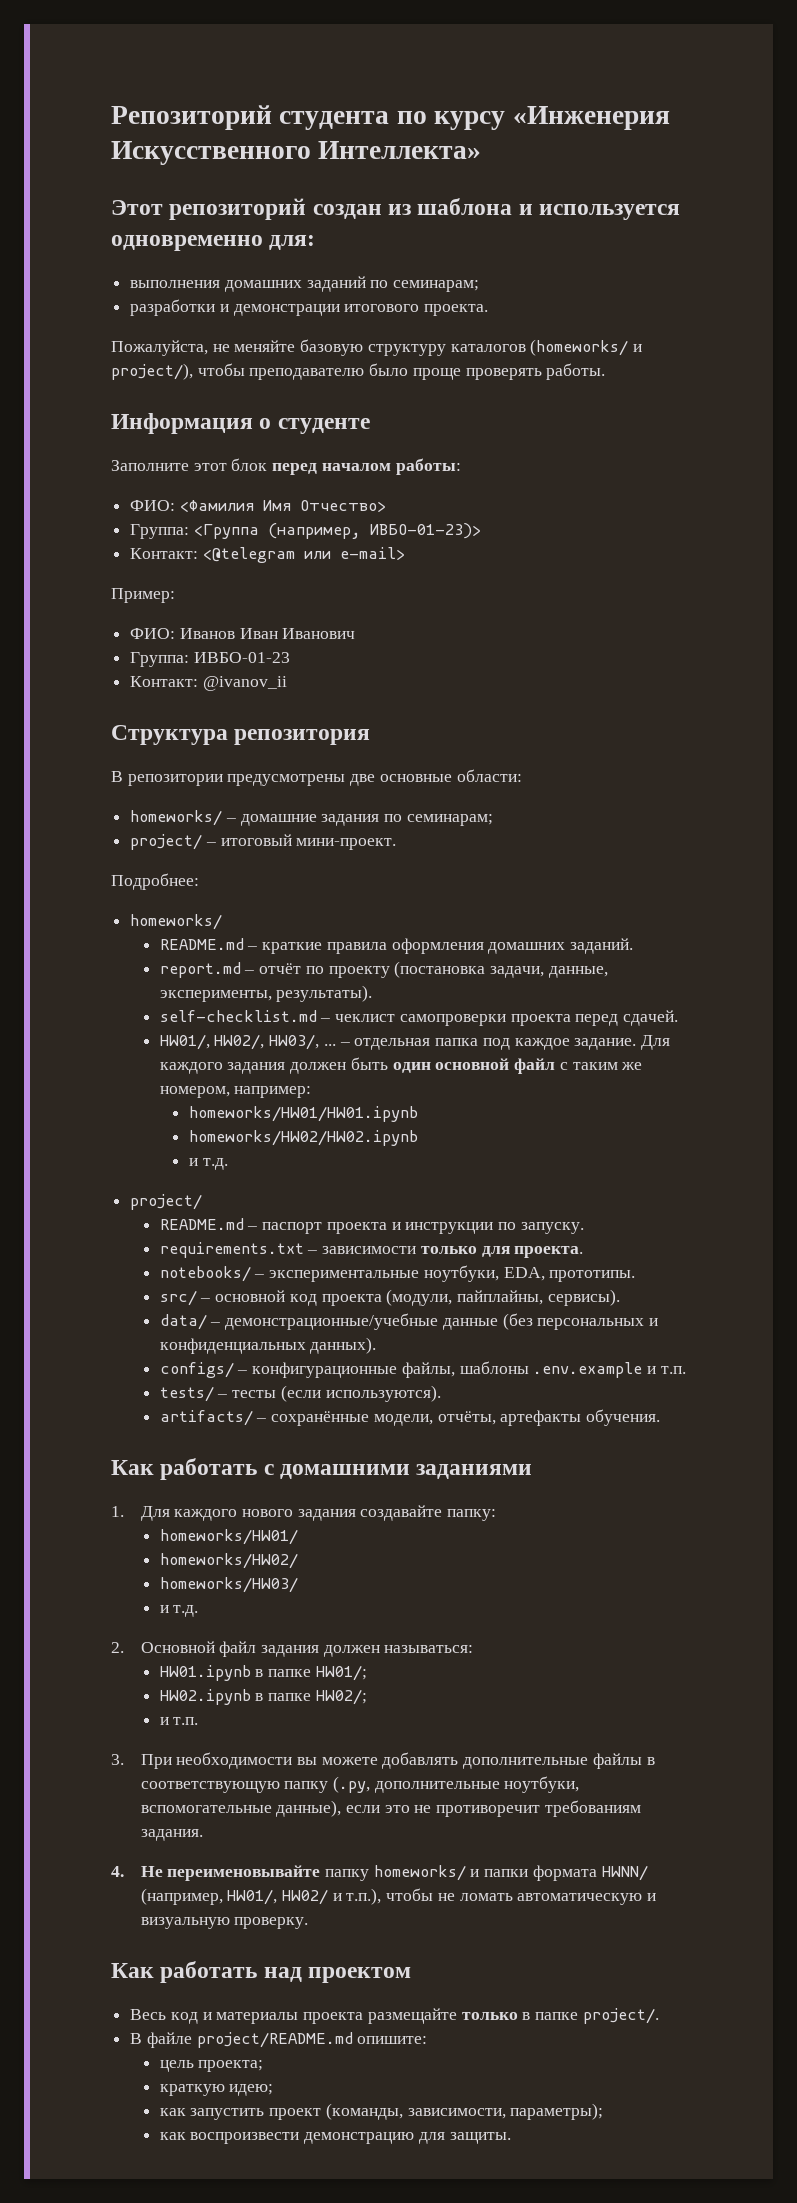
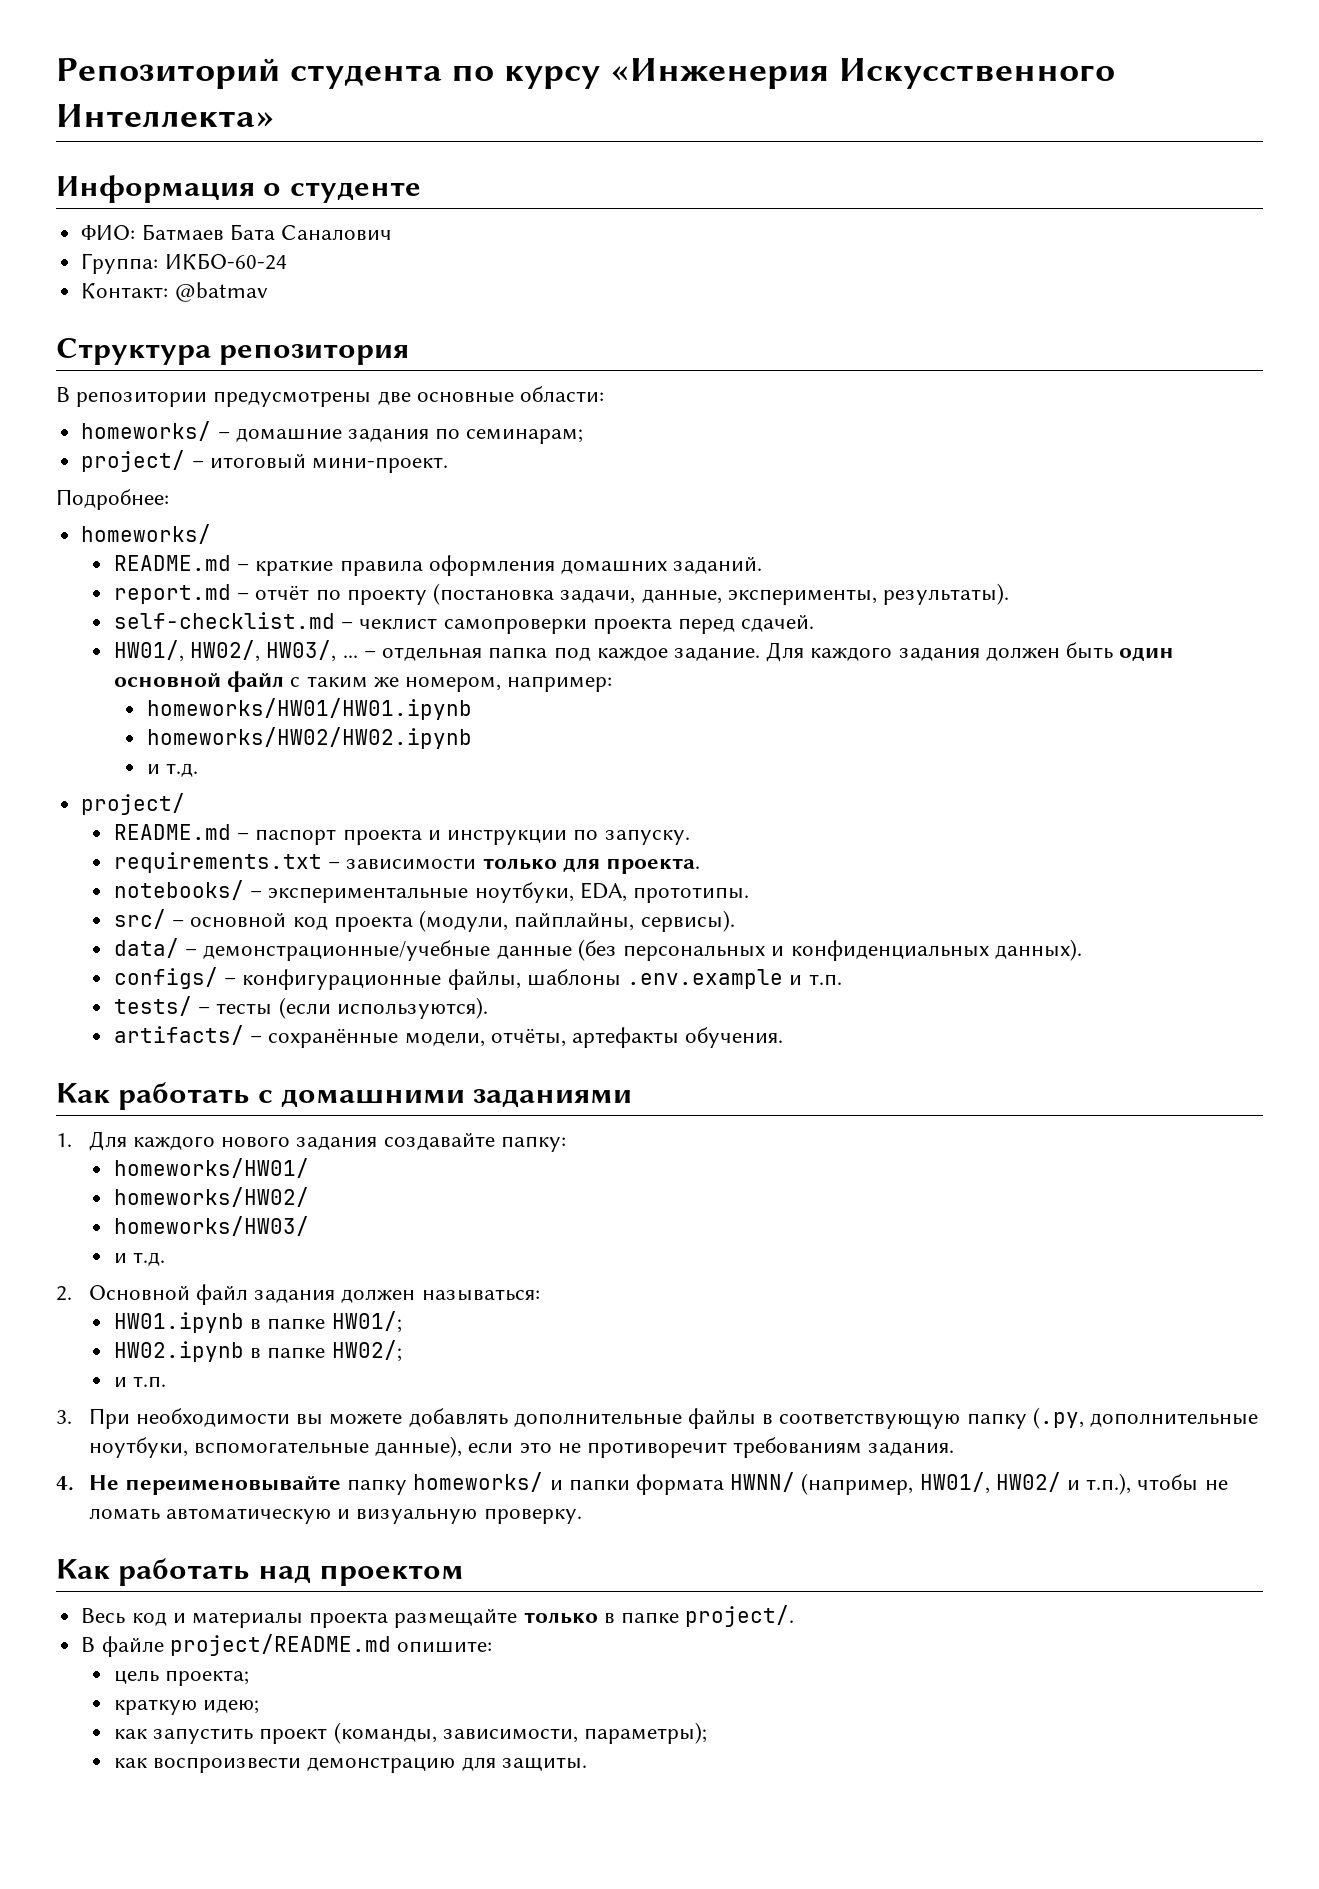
[111,198,681,220] [111,235,316,251] [130,276,480,292] [130,299,489,316] [111,339,643,356] [111,363,606,380] [111,413,370,434] [111,458,461,475] [130,500,386,512] [130,523,481,539] [130,547,405,563] [111,588,175,603] [130,628,356,639] [130,652,290,667] [130,676,287,691] Этот репозиторий создан из шаблона и используется одновременно для: // выполнения домашних заданий по семинарам; // разработки и демонстрации итогового проекта. // Пожалуйста, не меняйте базовую структуру каталогов (homeworks/ и project/), чтобы преподавателю было проще проверять работы. // Информация о студенте // Заполните этот блок перед началом работы: // ФИО: <Фамилия Имя Отчество> // Группа: <Группа (например, ИВБО-01-23)> // Контакт: <@telegram или e-mail> // Пример: // ФИО: Иванов Иван Иванович // Группа: ИВБО-01-23 // Контакт: @ivanov_ii -> [56,175,421,203] [81,224,392,241] [81,253,287,274] [81,282,268,302] Информация о студенте // ФИО: Батмаев Бата Саналович // Группа: ИКБО-60-24 // Контакт: @batmav

